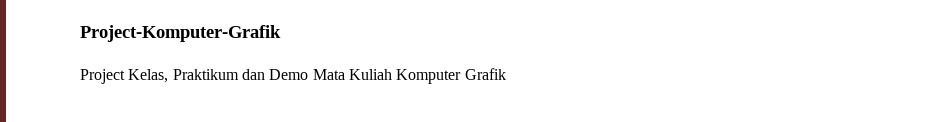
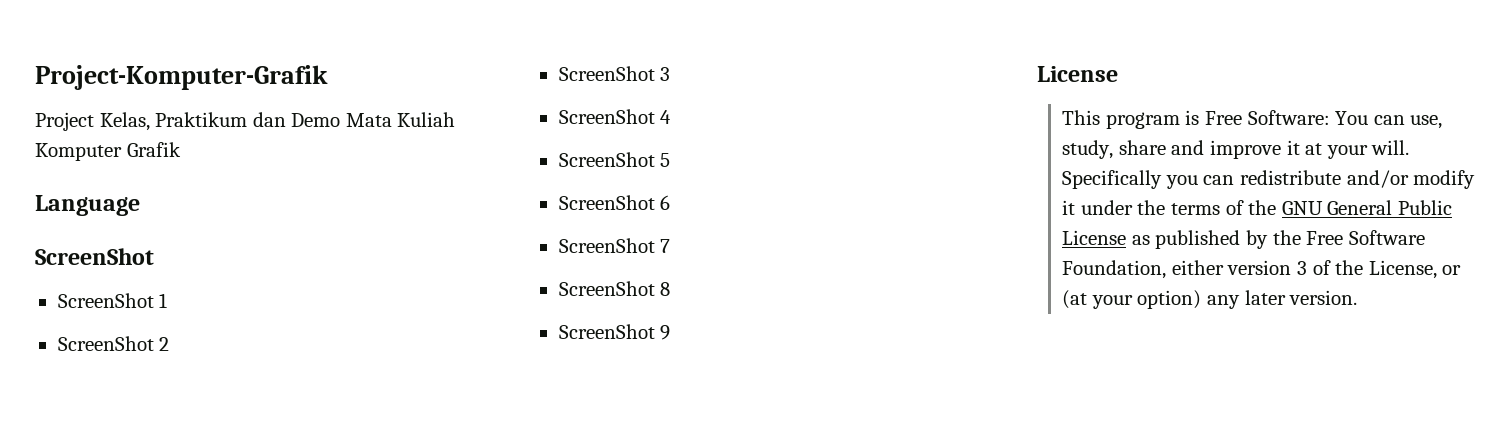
(506, 74) none -> [35,195,140,216] [35,248,154,265] [57,293,168,308] [57,336,170,351] [558,66,671,81] [558,109,672,124] [558,152,671,167] [558,195,671,210] [558,238,671,253] [558,281,671,296] [558,324,671,340] [1037,66,1118,82] [1062,110,1443,129] [1062,140,1410,159] [1062,170,1476,189] [1062,200,1452,215] [1062,230,1425,249] [1062,260,1462,279] [1062,290,1358,309] // Language // ScreenShot // ScreenShot 1 // ScreenShot 2 // ScreenShot 3 // ScreenShot 4 // ScreenShot 5 // ScreenShot 6 // ScreenShot 7 // ScreenShot 8 // ScreenShot 9 // License // This program is Free Software: You can use, study, share and improve it at your will. Specifically you can redistribute and/or modify it under the terms of the GNU General Public License as published by the Free Software Foundation, either version 3 of the License, or (at your option) any later version.

